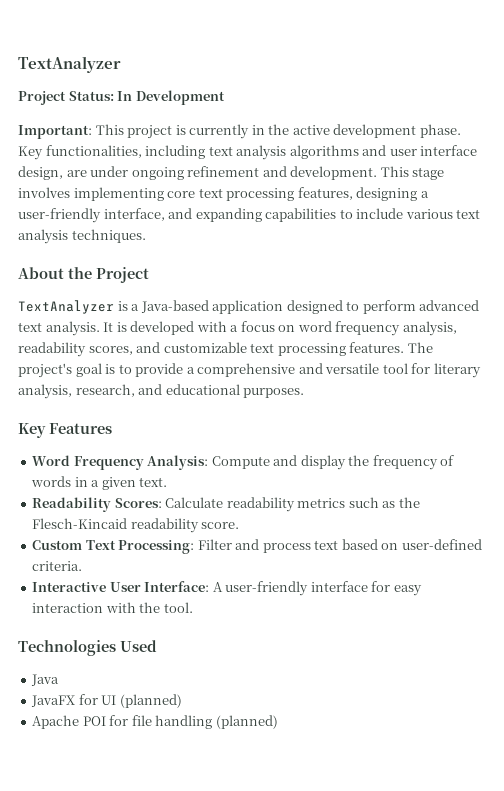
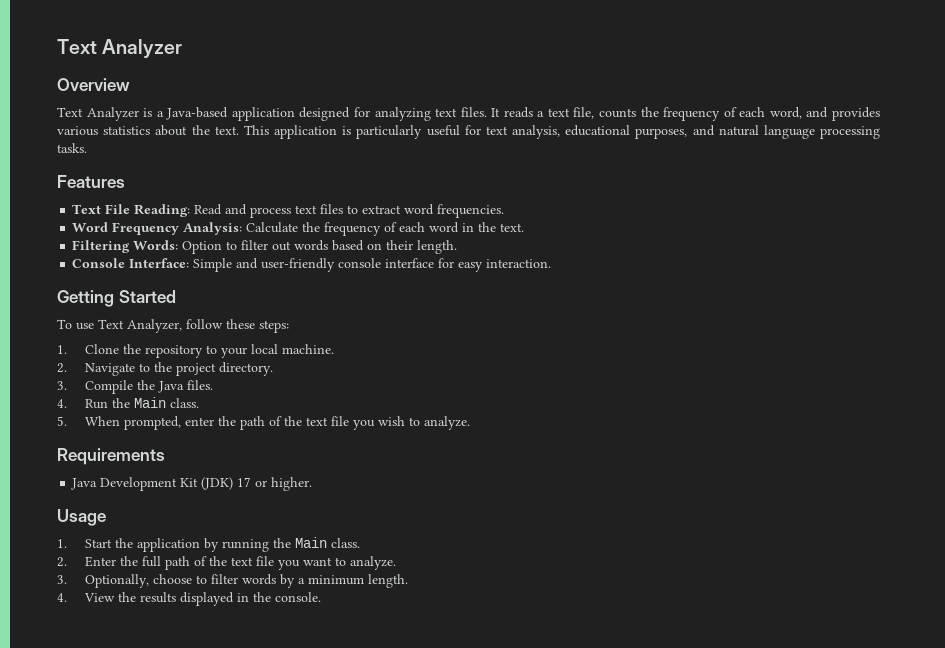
[18,56,121,73] [18,90,225,105] [18,124,461,139] [18,145,478,160] [18,166,445,180] [18,187,429,201] [18,208,481,223] [18,229,146,244] [18,267,149,283] [18,300,114,314] TextAnalyzer // Project Status: In Development // Important: This project is currently in the active development phase. Key functionalities, including text analysis algorithms and user interface design, are under ongoing refinement and development. This stage involves implementing core text processing features, designing a user-friendly interface, and expanding capabilities to include various text analysis techniques. // About the Project // TextAnalyzer -> [57,39,183,58] [57,78,130,91] [57,107,139,121] Text Analyzer // Overview // Text Analyzer
[346,300,480,314] [18,321,457,336] [18,342,433,357] [18,363,481,378] [18,384,305,399] [18,423,112,438] [32,455,455,470] [31,476,168,490] [32,497,420,512] [32,518,240,533] [32,539,482,554] [32,561,83,571] [32,581,422,596] [32,602,193,613] [18,640,157,656] [31,674,60,686] [31,694,182,708] [32,715,278,729] to perform advanced text analysis. It is developed with a focus on word frequency analysis, readability scores, and customizable text processing features. The project's goal is to provide a comprehensive and versatile tool for literary analysis, research, and educational purposes. // Key Features // Word Frequency Analysis: Compute and display the frequency of words in a given text. // Readability Scores: Calculate readability metrics such as the Flesch-Kincaid readability score. // Custom Text Processing: Filter and process text based on user-defined criteria. // Interactive User Interface: A user-friendly interface for easy interaction with the tool. // Technologies Used // Java // JavaFX for UI (planned) // Apache POI for file handling (planned) -> [353,107,881,121] [57,125,880,139] [57,143,87,153] [57,175,125,188] [72,204,505,218] [72,222,525,236] [72,240,458,254] [72,258,552,272] [57,290,176,307] [57,319,289,333] [57,344,334,358] [57,362,273,376] [57,380,213,394] [57,397,199,409] [57,416,470,430] [57,448,165,465] [71,477,313,491] [57,509,106,526] [57,537,360,552] [57,556,396,570] [57,574,408,588] [57,592,321,606] for analyzing text files. It reads a text file, counts the frequency of each word, and provides various statistics about the text. This application is particularly useful for text analysis, educational purposes, and natural language processing tasks. // Features // Text File Reading: Read and process text files to extract word frequencies. // Word Frequency Analysis: Calculate the frequency of each word in the text. // Filtering Words: Option to filter out words based on their length. // Console Interface: Simple and user-friendly console interface for easy interaction. // Getting Started // To use Text Analyzer, follow these steps: // 1. Clone the repository to your local machine. // 2. Navigate to the project directory. // 3. Compile the Java files. // 4. Run the Main class. // 5. When prompted, enter the path of the text file you wish to analyze. // Requirements // Java Development Kit (JDK) 17 or higher. // Usage // 1. Start the application by running the Main class. // 2. Enter the full path of the text file you want to analyze. // 3. Optionally, choose to filter words by a minimum length. // 4. View the results displayed in the console.

